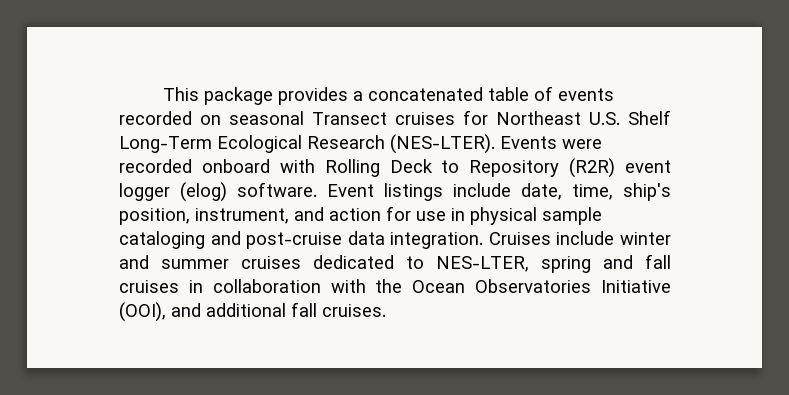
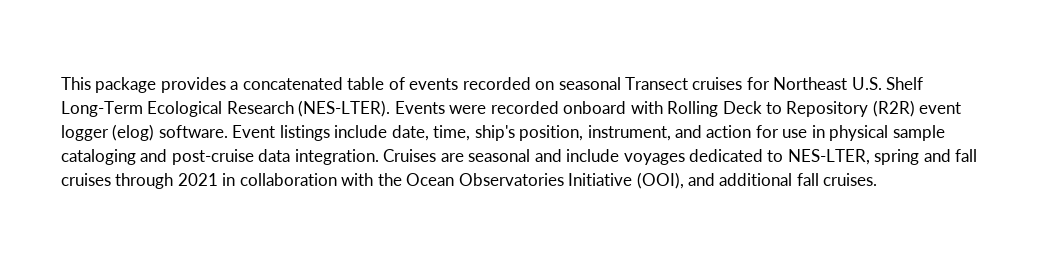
[556,231,671,245] [119,255,301,269] include winter and summer cruises -> [440,149,685,165] are seasonal and include voyages
(179, 286) none -> [115,173,218,189] through 2021

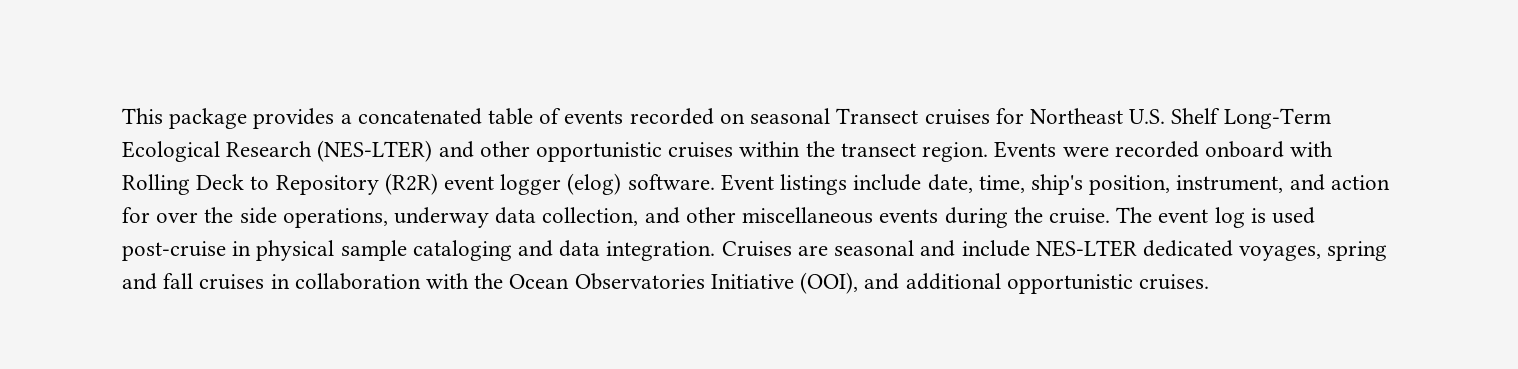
[298,100,391,117] (NES-LTER). -> [317,140,989,162] (NES-LTER) and other opportunistic cruises within the transect region.
[782,129,808,138] use -> [156,207,1315,228] [122,241,226,261] over the side operations, underway data collection, and other miscellaneous events during the cruise. The event log is used post-cruise
[171,149,254,165] post-cruise -> (554, 248) none
[623,149,870,165] voyages dedicated to NES-LTER, -> [1035,240,1322,261] NES-LTER dedicated voyages,
[115,173,218,189] through 2021 -> (265, 282) none
[796,173,819,186] fall -> [1006,274,1133,294] opportunistic

